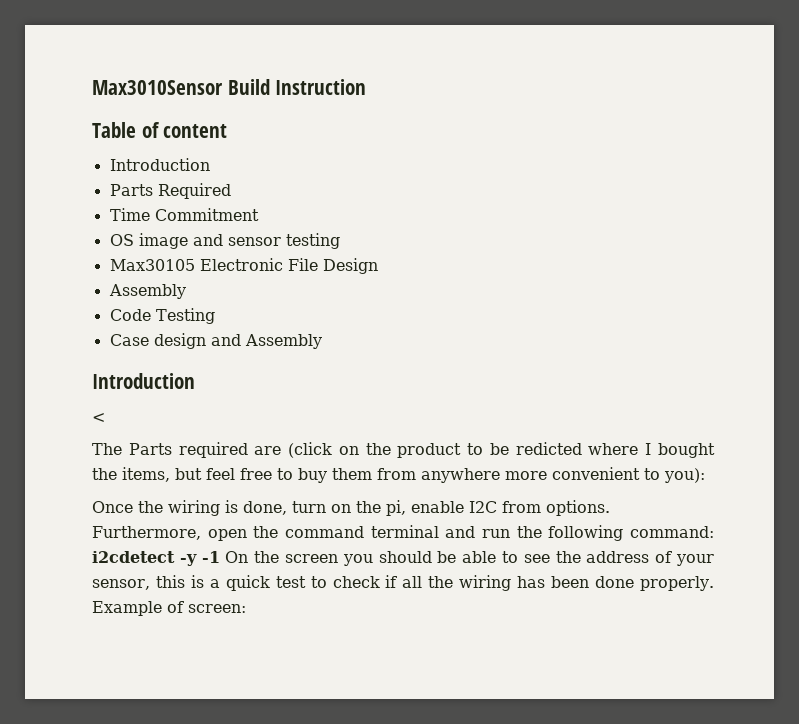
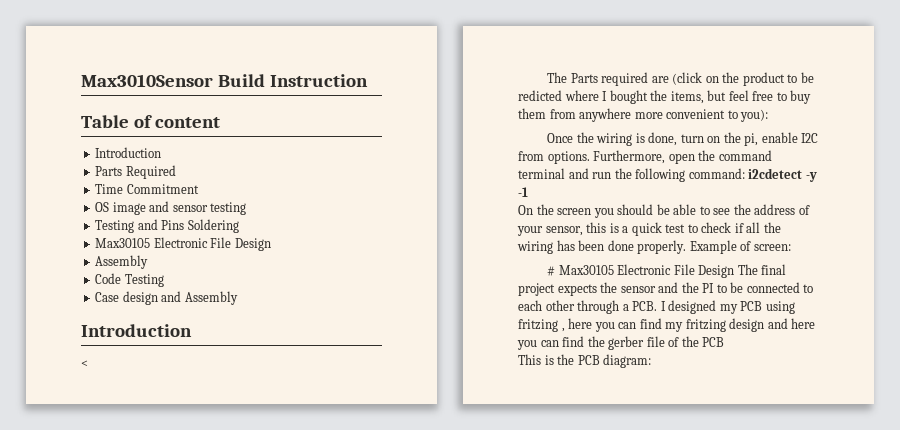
(340, 241) none -> [95,219,239,233] // Testing and Pins Soldering
(220, 557) none -> (528, 192) //
(246, 608) none -> [547,264,787,278] [518,282,814,296] [518,300,795,314] [518,318,816,332] [517,336,725,350] [518,354,652,368] // # Max30105 Electronic File Design The final project expects the sensor and the PI to be connected to each other through a PCB. I designed my PCB using fritzing , here you can find my fritzing design and here you can find the gerber file of the PCB // This is the PCB diagram:

